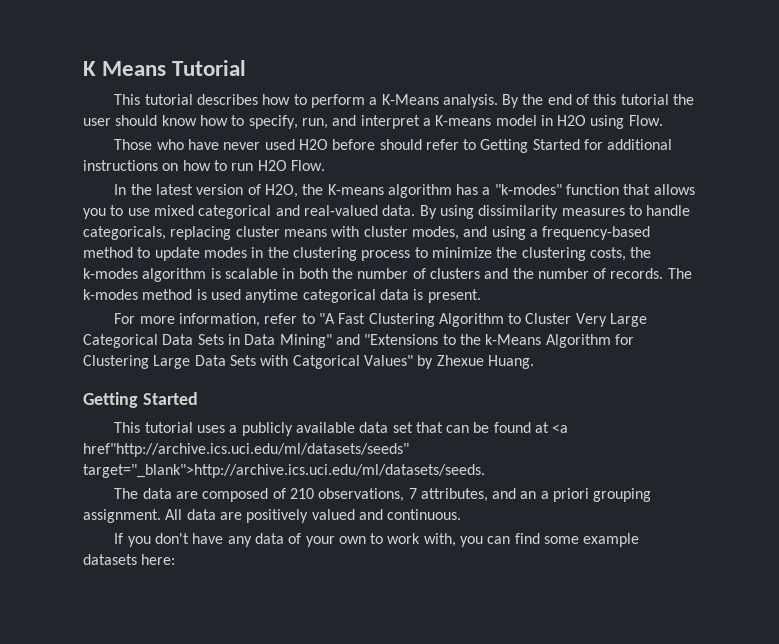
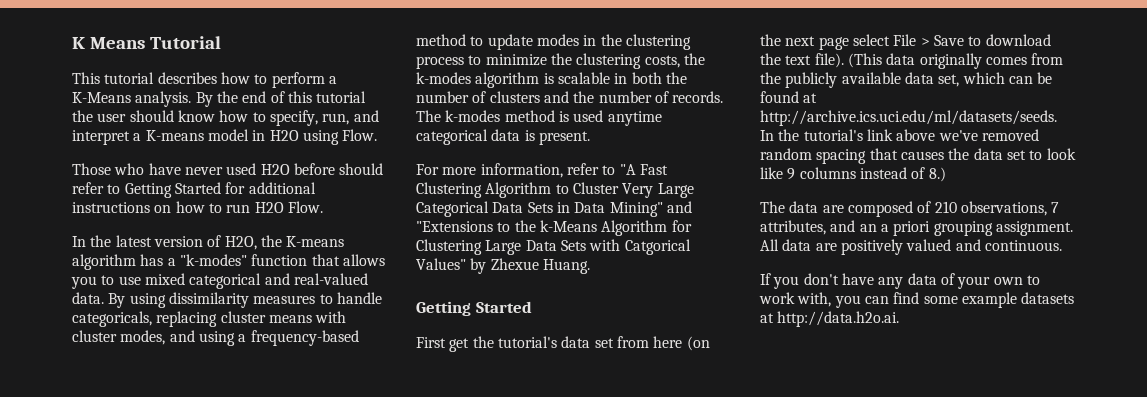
[114,422,238,433] This tutorial uses a -> [416,336,710,352] [760,34,1051,50] [760,53,1064,69] [760,72,781,84] First get the tutorial's data set from here (on the next page select File > Save to download the text file). (This data originally comes from the
[392,422,443,433] set that -> [938,72,1005,87] set, which
[552,424,569,433] [83,443,409,457] [83,464,485,478] <a href"http://archive.ics.uci.edu/ml/datasets/seeds" target="_blank">http://archive.ics.uci.edu/ml/datasets/seeds. -> [760,110,1057,126] [760,129,1039,141] [760,148,1076,164] [760,167,946,182] http://archive.ics.uci.edu/ml/datasets/seeds. In the tutorial's link above we've removed random spacing that causes the data set to look like 9 columns instead of 8.)
[141,554,176,565] here: -> [760,311,900,327] at http://data.h2o.ai.

